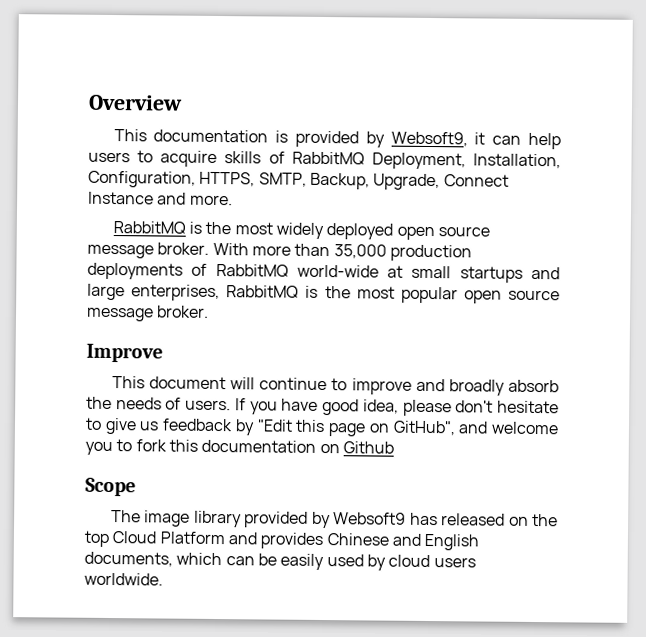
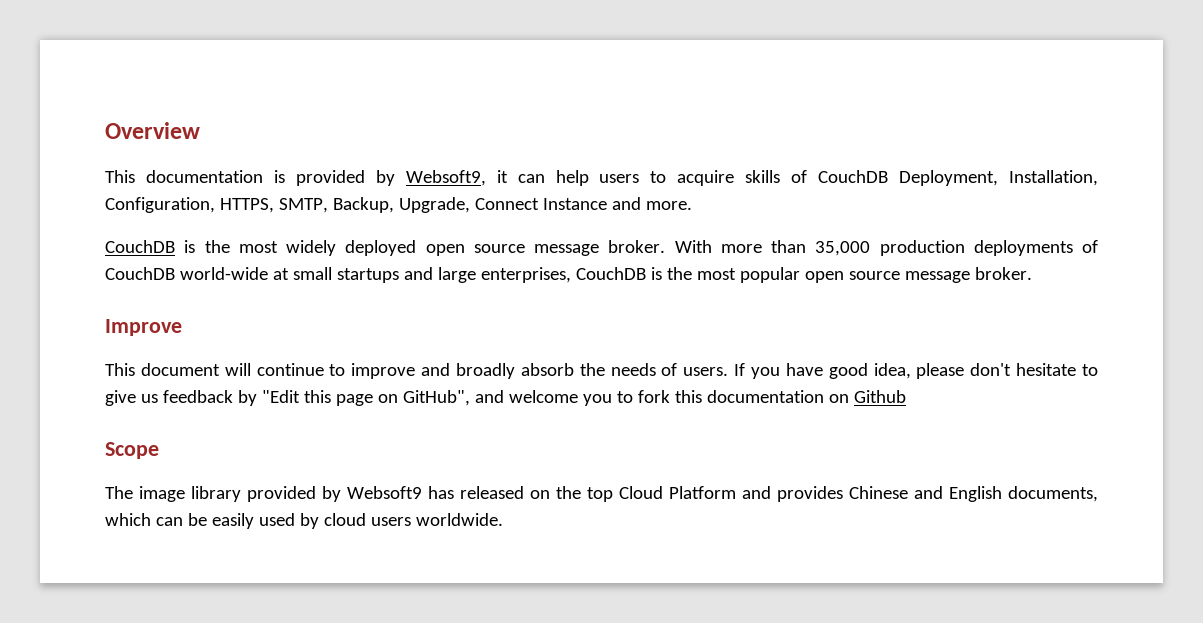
[291,151,365,166] RabbitMQ -> [818,170,889,183] CouchDB
[112,221,186,235] RabbitMQ -> [105,240,175,253] CouchDB
[215,263,289,278] RabbitMQ -> [105,267,175,280] CouchDB
[226,285,300,299] RabbitMQ -> [575,267,646,280] CouchDB

